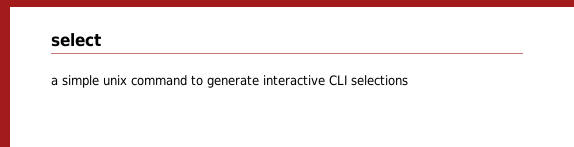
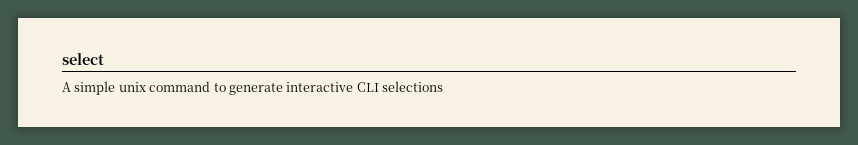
[51,77,58,86] a -> [62,82,71,92] A

